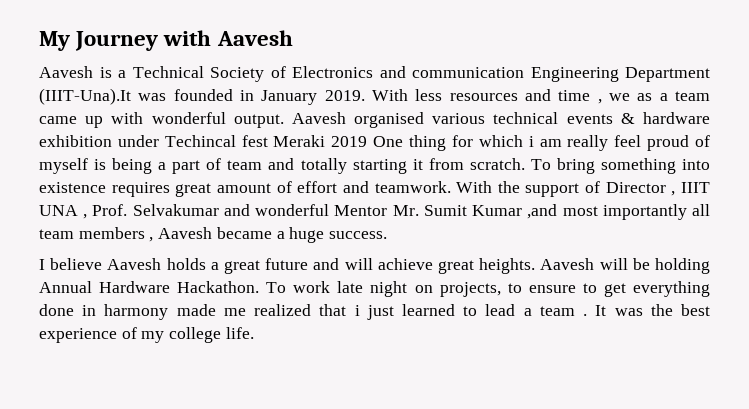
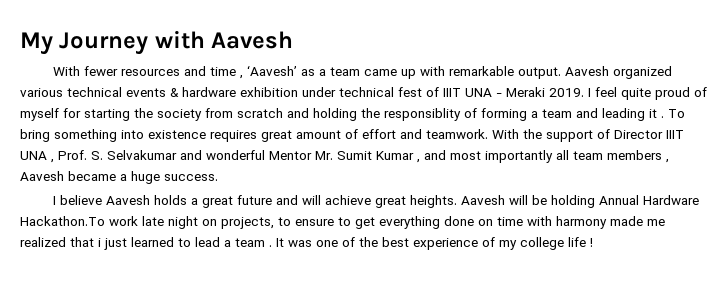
[39,66,710,82] [39,88,443,105] Aavesh is a Technical Society of Electronics and communication Engineering Department (IIIT-Una).It was founded in January 2019. With less -> [53,66,119,76] With fewer
[609,93,630,101] we -> [247,65,298,76] ‘Aavesh’
[151,112,226,124] wonderful -> [449,66,515,76] remarkable
[354,112,425,128] organised -> [613,66,673,79] organized
[164,135,711,151] [39,158,525,174] Techincal fest Meraki 2019 One thing for which i am really feel proud of myself is being a part of team and totally starting it from scratch. -> [339,87,707,100] [20,108,664,121] technical fest of IIIT UNA - Meraki 2019. I feel quite proud of myself for starting the society from scratch and holding the responsiblity of forming a team and leading it .
[671,191,676,196] , -> (663, 134) none
(128, 210) none -> [91,151,103,160] S.
[527,204,558,219] ,and -> [417,150,446,163] , and
[177,281,287,293] Hackathon. To -> [20,216,105,226] Hackathon.To
[82,305,97,316] in -> [478,216,552,226] on time with
(643, 312) none -> [316,237,355,247] one of
[225,327,254,339] life. -> [568,237,593,247] life !

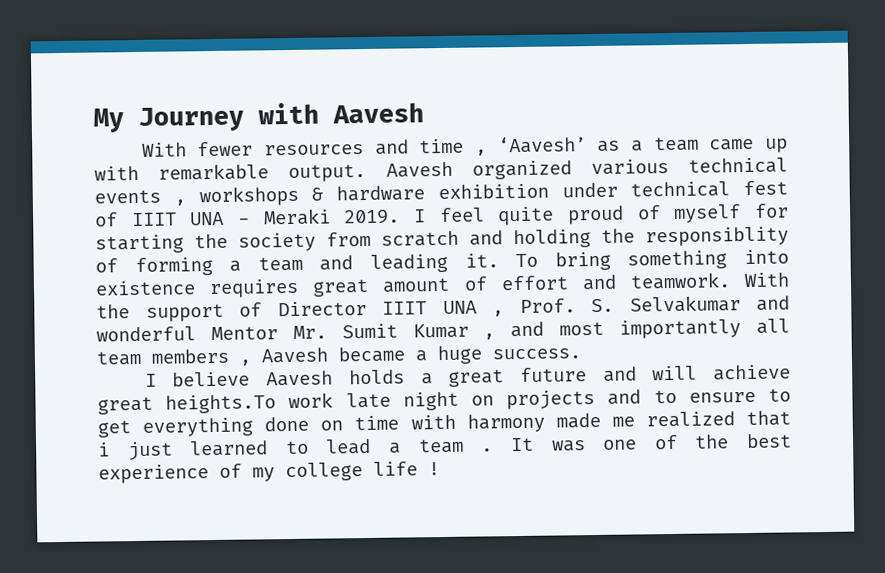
(166, 92) none -> [173,185,299,207] , workshops
[649,109,664,118] it . -> [464,253,499,268] it.
[410,195,700,208] [20,216,105,226] heights. Aavesh will be holding Annual Hardware Hackathon.To -> [165,394,277,414] heights.To
[221,217,274,229] projects, -> [506,389,642,410] projects and

